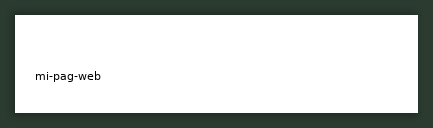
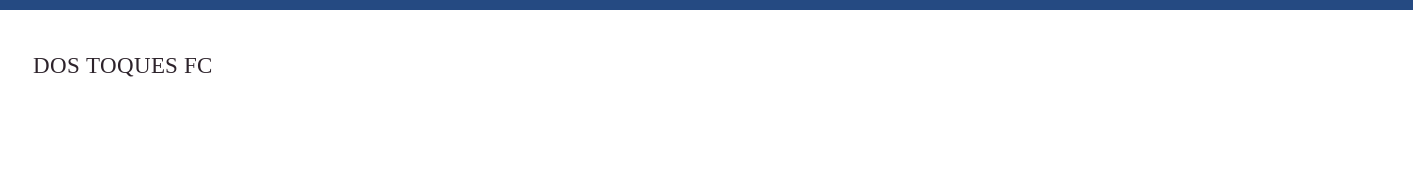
[35,71,101,82] mi-pag-web -> [33,58,213,77] DOS TOQUES FC

